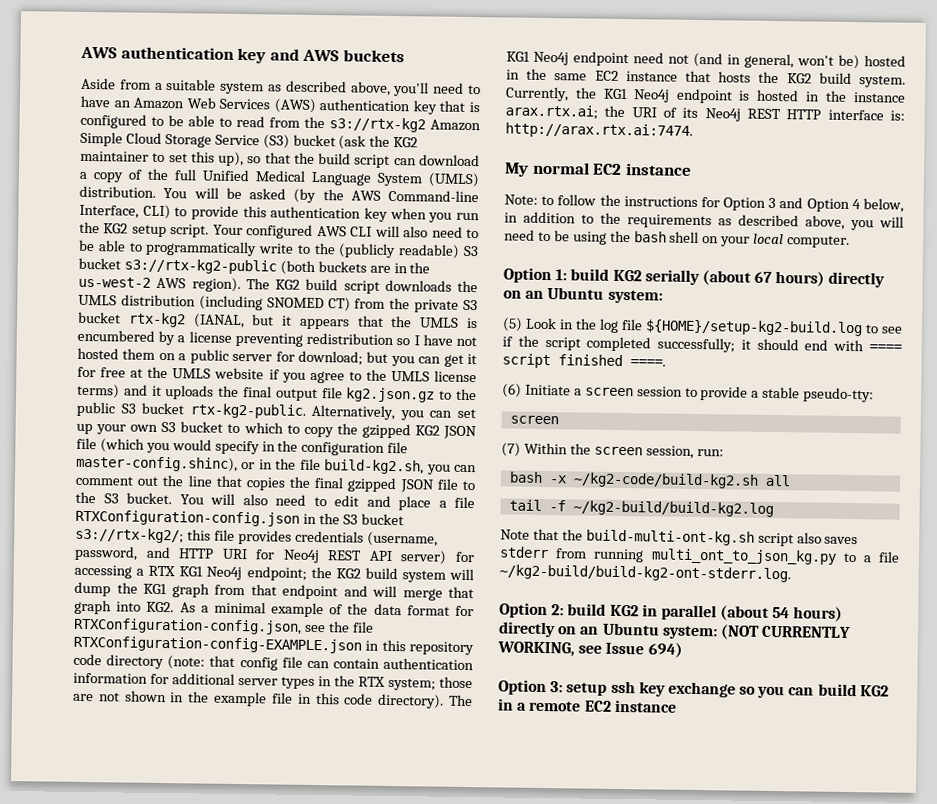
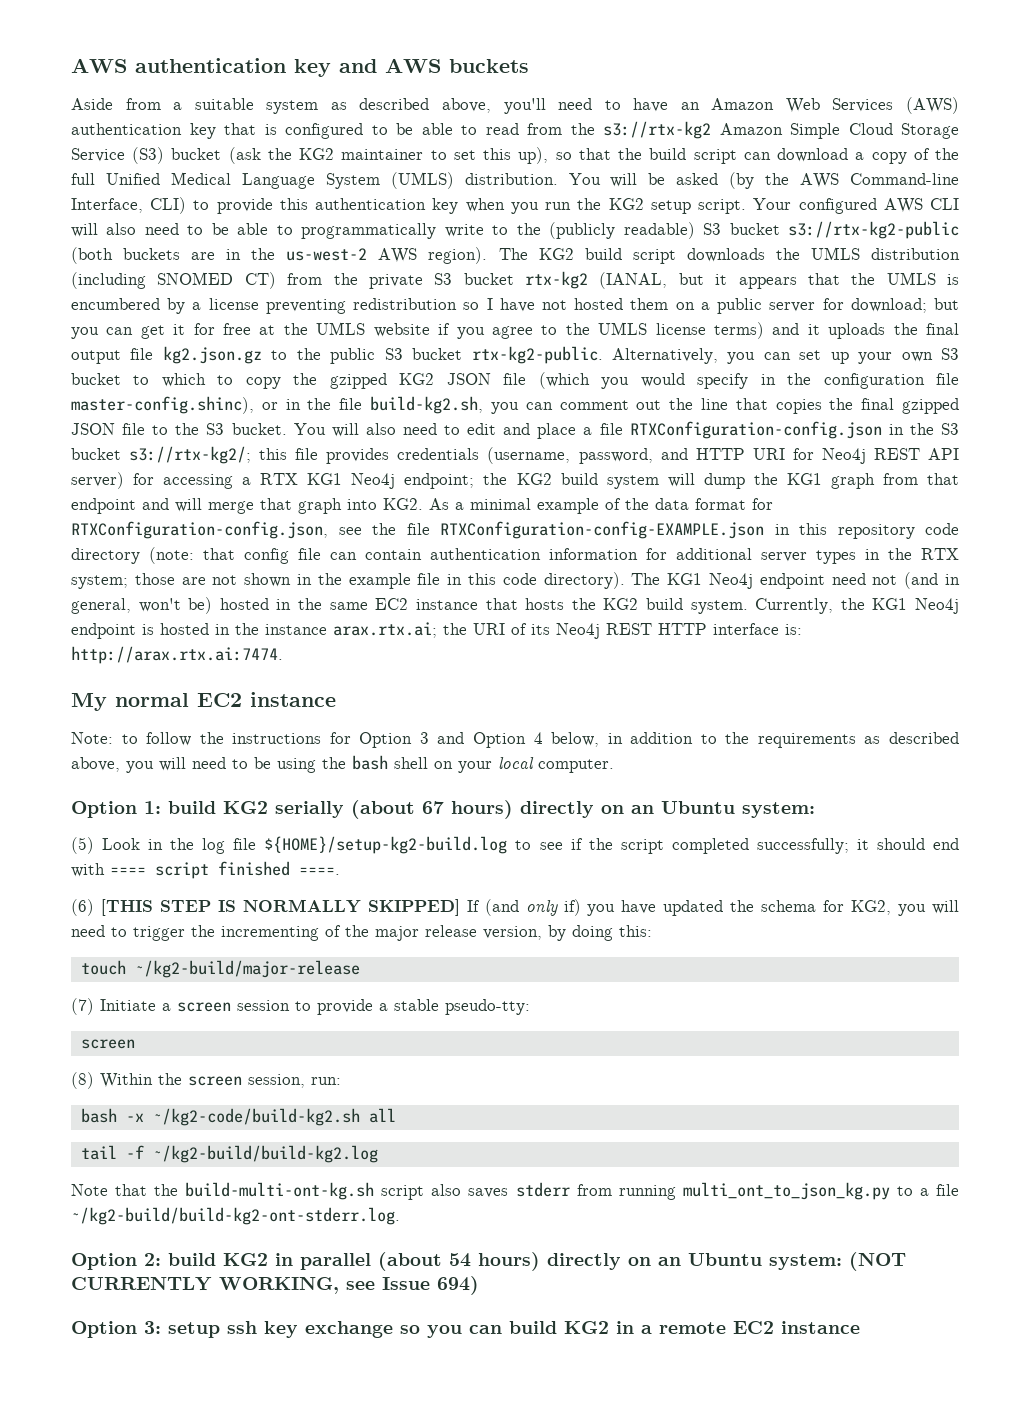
(522, 390) none -> [100,899,960,916] [71,925,652,941] [80,960,360,978] [71,998,94,1015] [THIS STEP IS NORMALLY SKIPPED] If (and only if) you have updated the schema for KG2, you will need to trigger the incrementing of the major release version, by doing this: // touch ~/kg2-build/major-release // (7)
[501,442,521,457] (7) -> [71,1072,94,1089] (8)

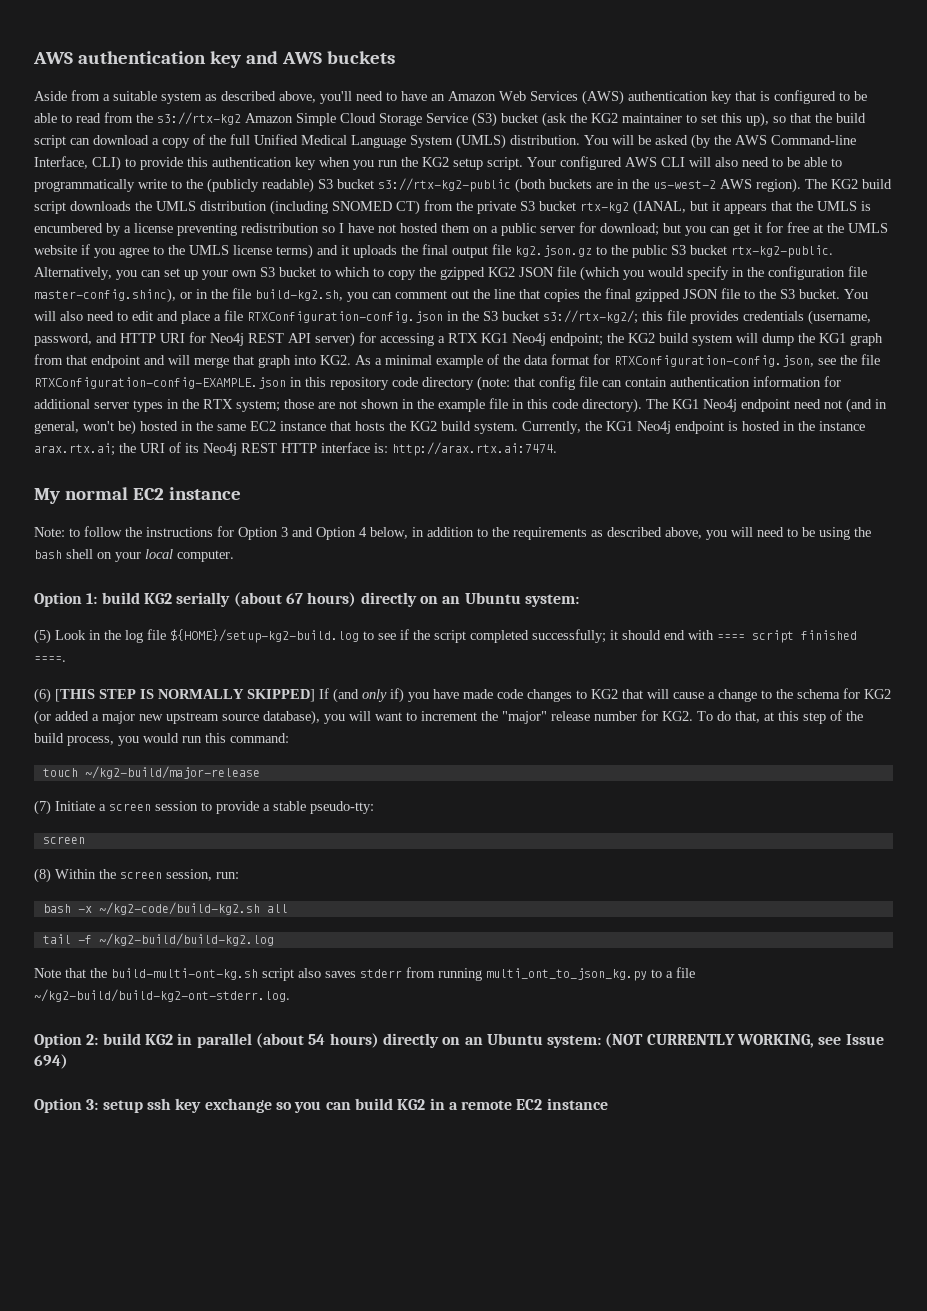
[663,900,960,916] [71,925,652,941] updated the schema for KG2, you will need to trigger the incrementing of the major release version, by doing this: -> [463,688,891,702] [34,710,863,725] [34,733,289,746] made code changes to KG2 that will cause a change to the schema for KG2 (or added a major new upstream source database), you will want to increment the "major" release number for KG2. To do that, at this step of the build process, you would run this command:

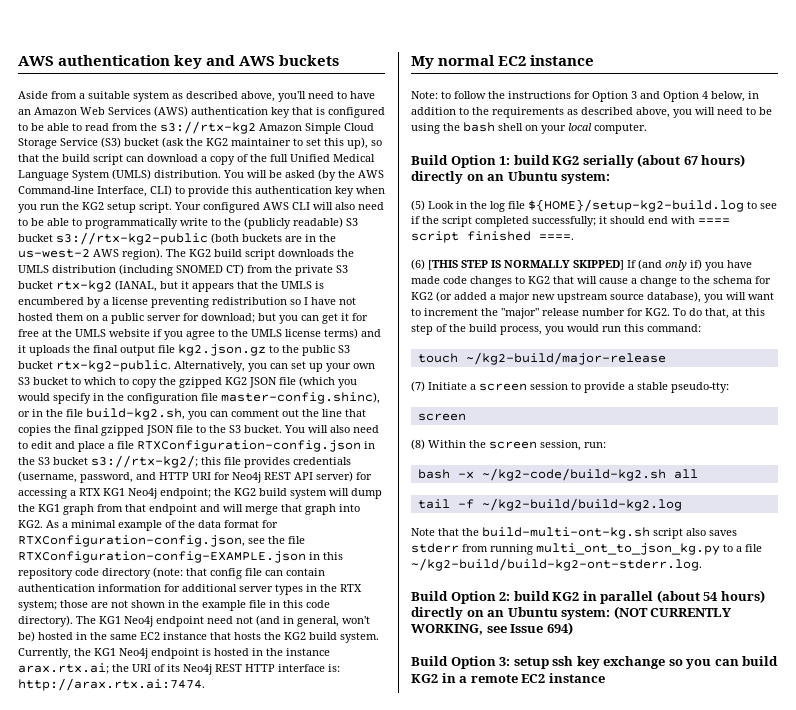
(234, 556) none -> [411,155,448,165] Build
(290, 995) none -> [411,591,448,601] Build
(68, 1061) none -> [411,656,448,666] Build

